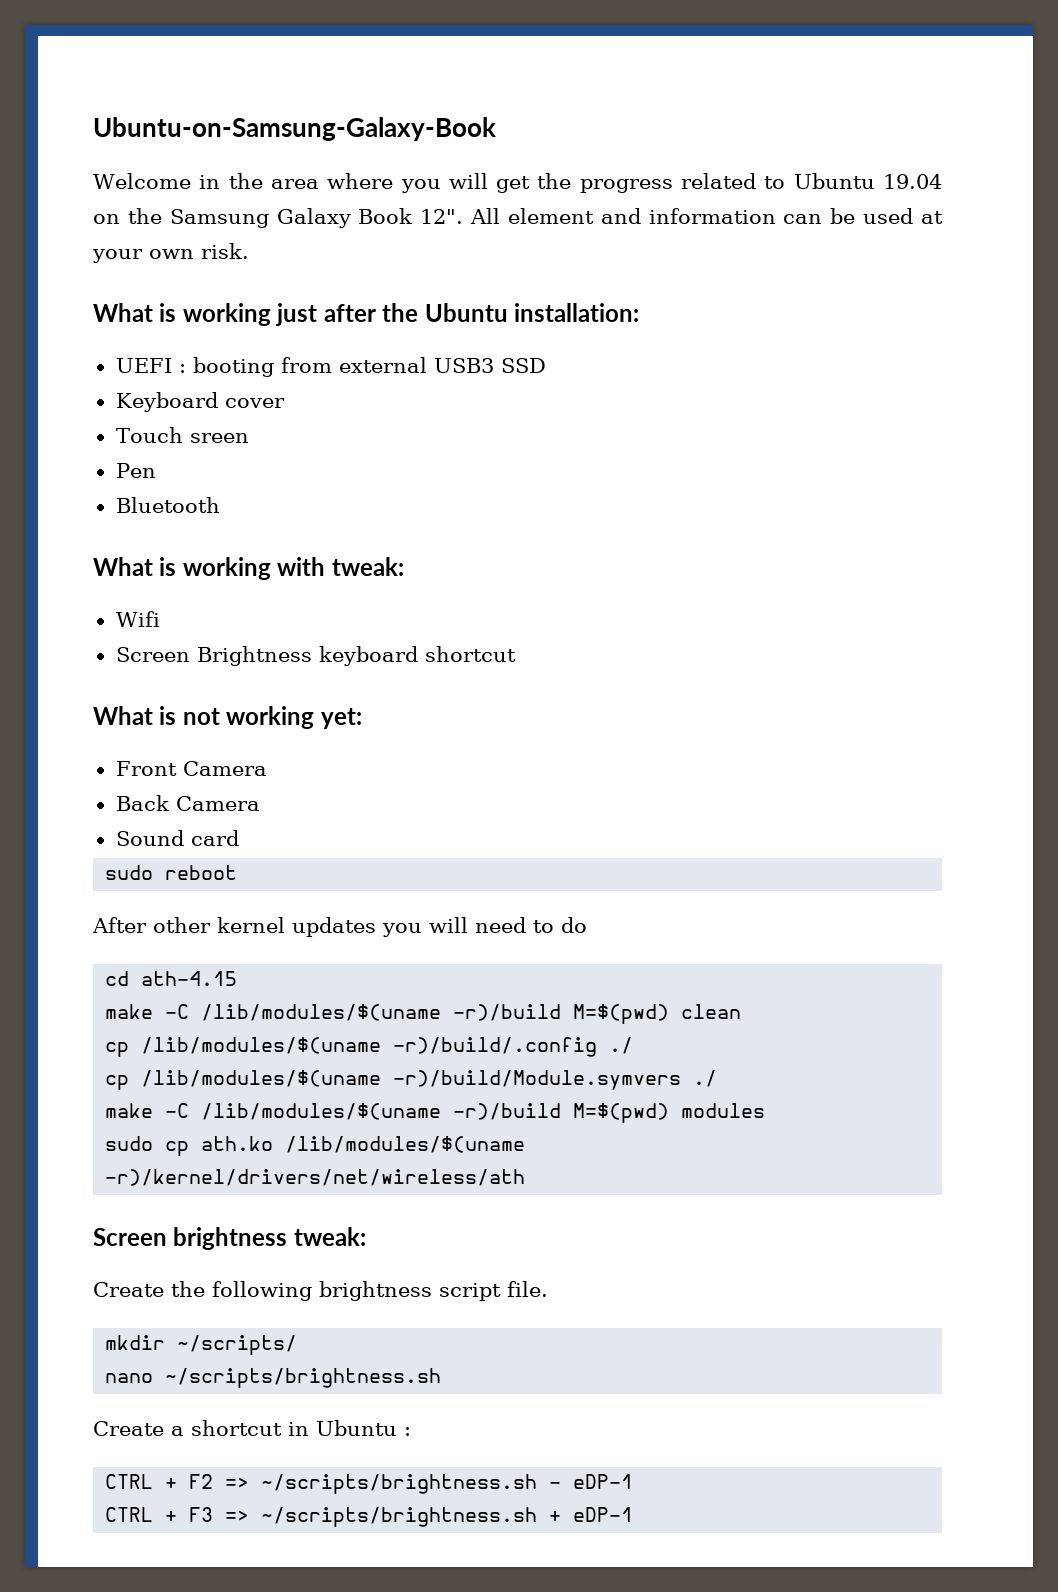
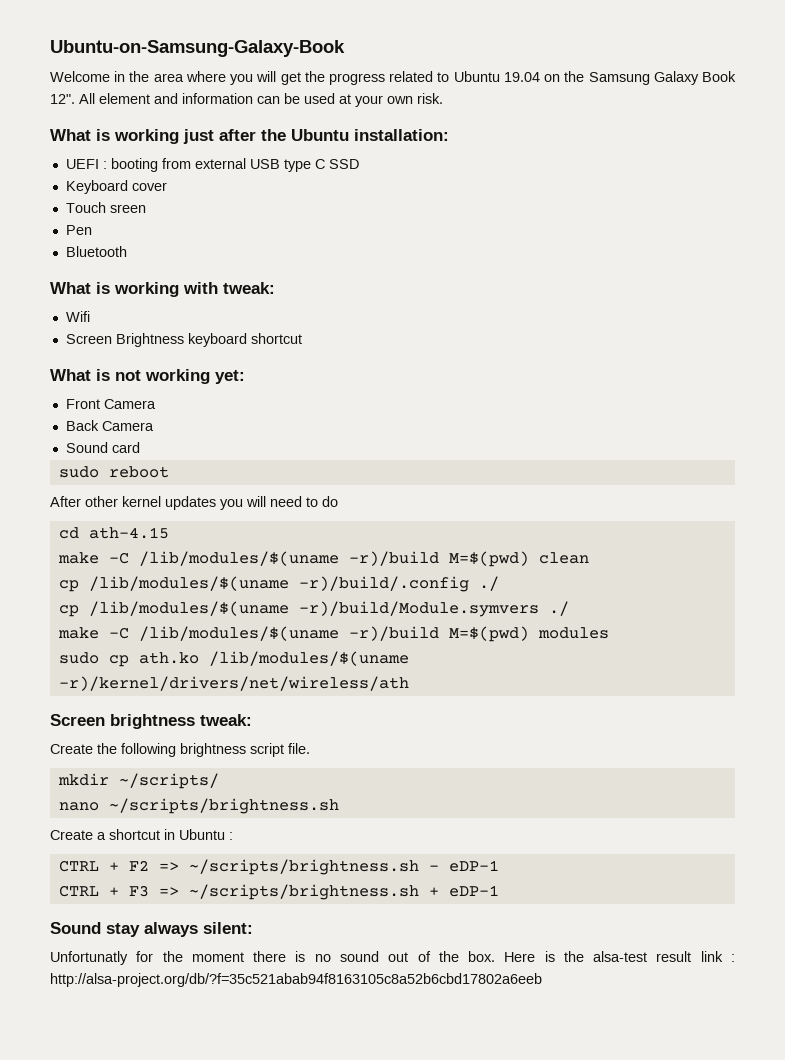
[433,358,494,373] USB3 -> [249,159,325,172] USB type C
(634, 1514) none -> [50,922,253,937] [50,951,736,965] [50,973,542,987] // Sound stay always silent: // Unfortunatly for the moment there is no sound out of the box. Here is the alsa-test result link : http://alsa-project.org/db/?f=35c521abab94f8163105c8a52b6cbd17802a6eeb

